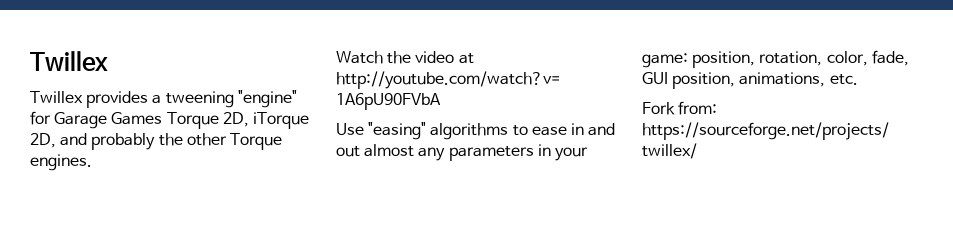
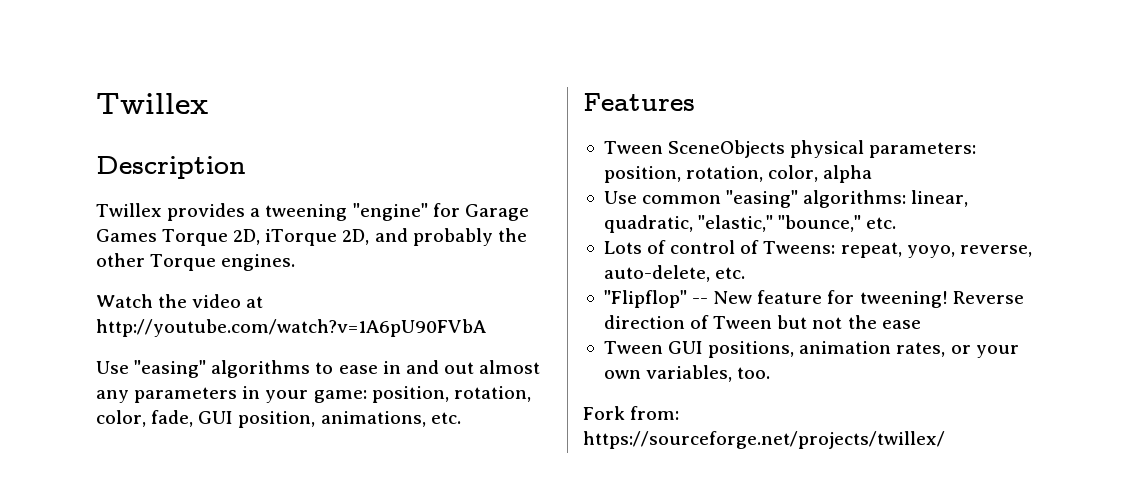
[30,51,108,71] Twillex -> [96,93,208,114] [96,156,246,179] Twillex // Description
(858, 79) none -> [583,93,695,111] [603,140,977,158] [603,165,873,183] [603,190,969,208] [603,215,897,233] [603,240,1032,258] [603,265,746,282] [603,290,1024,308] [603,315,921,329] [603,341,1019,358] [603,365,771,382] // Features // Tween SceneObjects physical parameters: position, rotation, color, alpha // Use common "easing" algorithms: linear, quadratic, "elastic," "bounce," etc. // Lots of control of Tweens: repeat, yoyo, reverse, auto-delete, etc. // "Flipflop" -- New feature for tweening! Reverse direction of Tween but not the ease // Tween GUI positions, animation rates, or your own variables, too.

